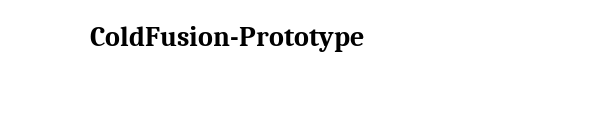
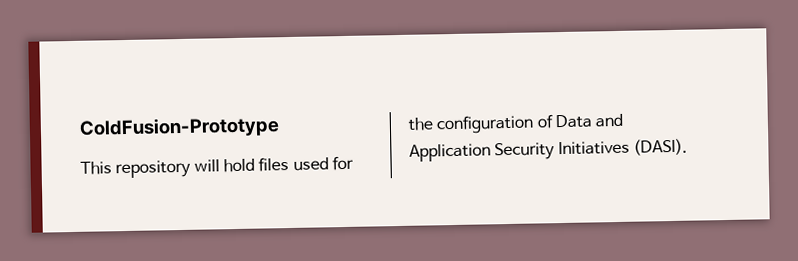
(364, 39) none -> [80,155,354,179] [408,113,624,135] [409,138,688,162] // This repository will hold files used for the configuration of Data and Application Security Initiatives (DASI).

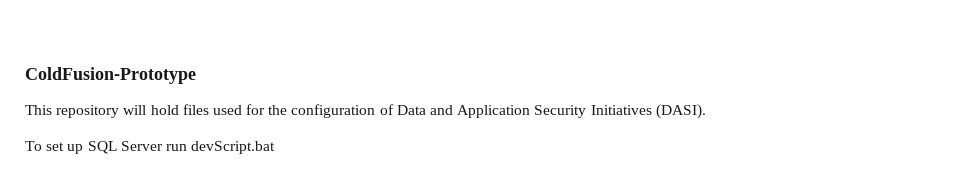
(688, 147) none -> [25,141,276,154] // To set up SQL Server run devScript.bat

